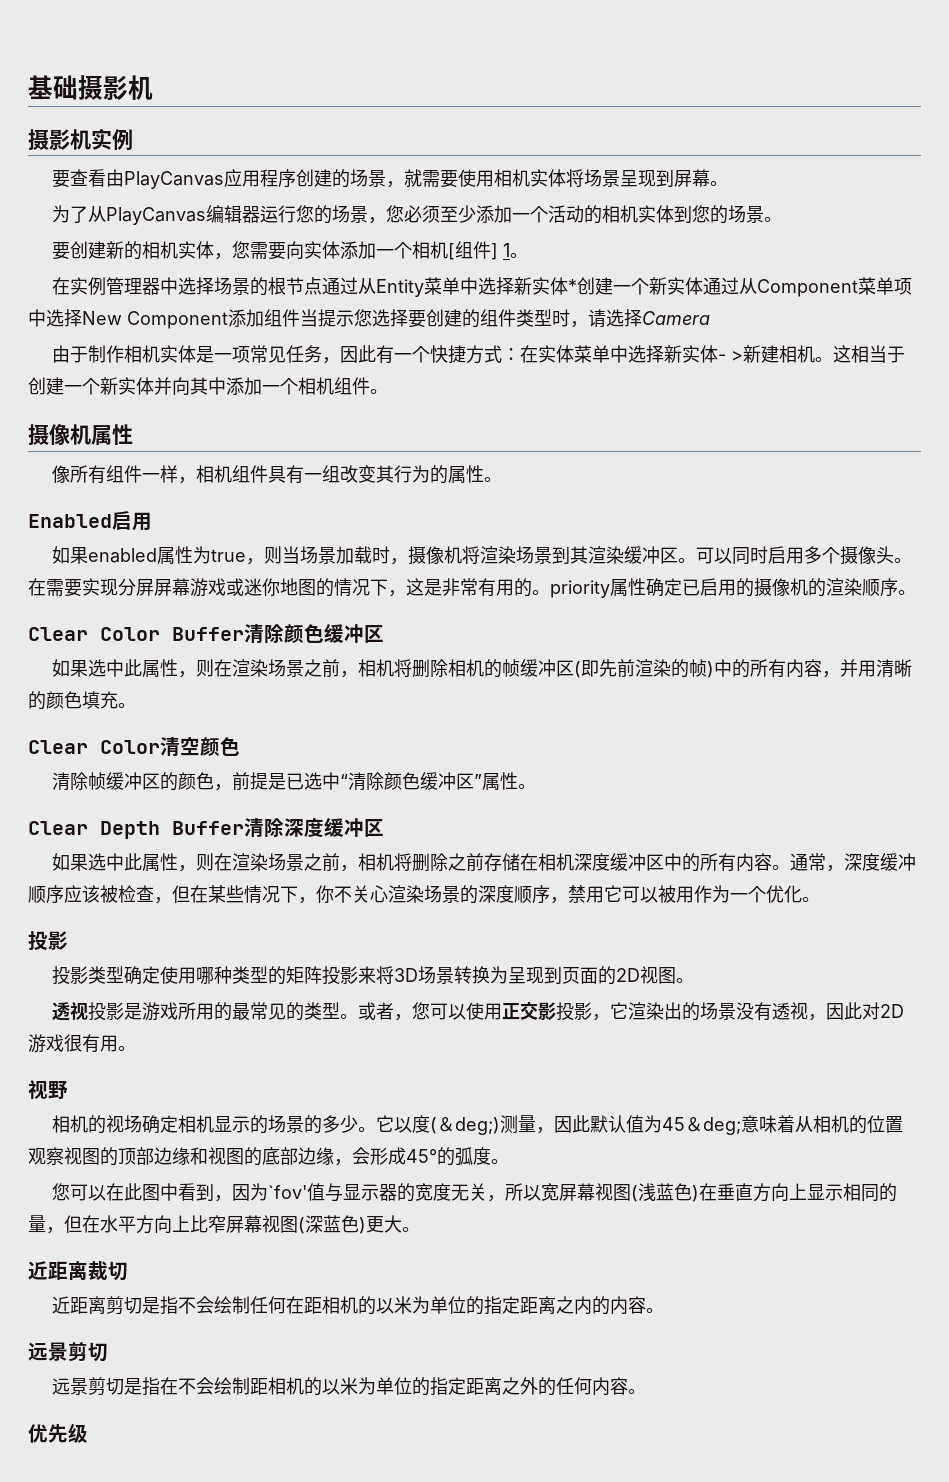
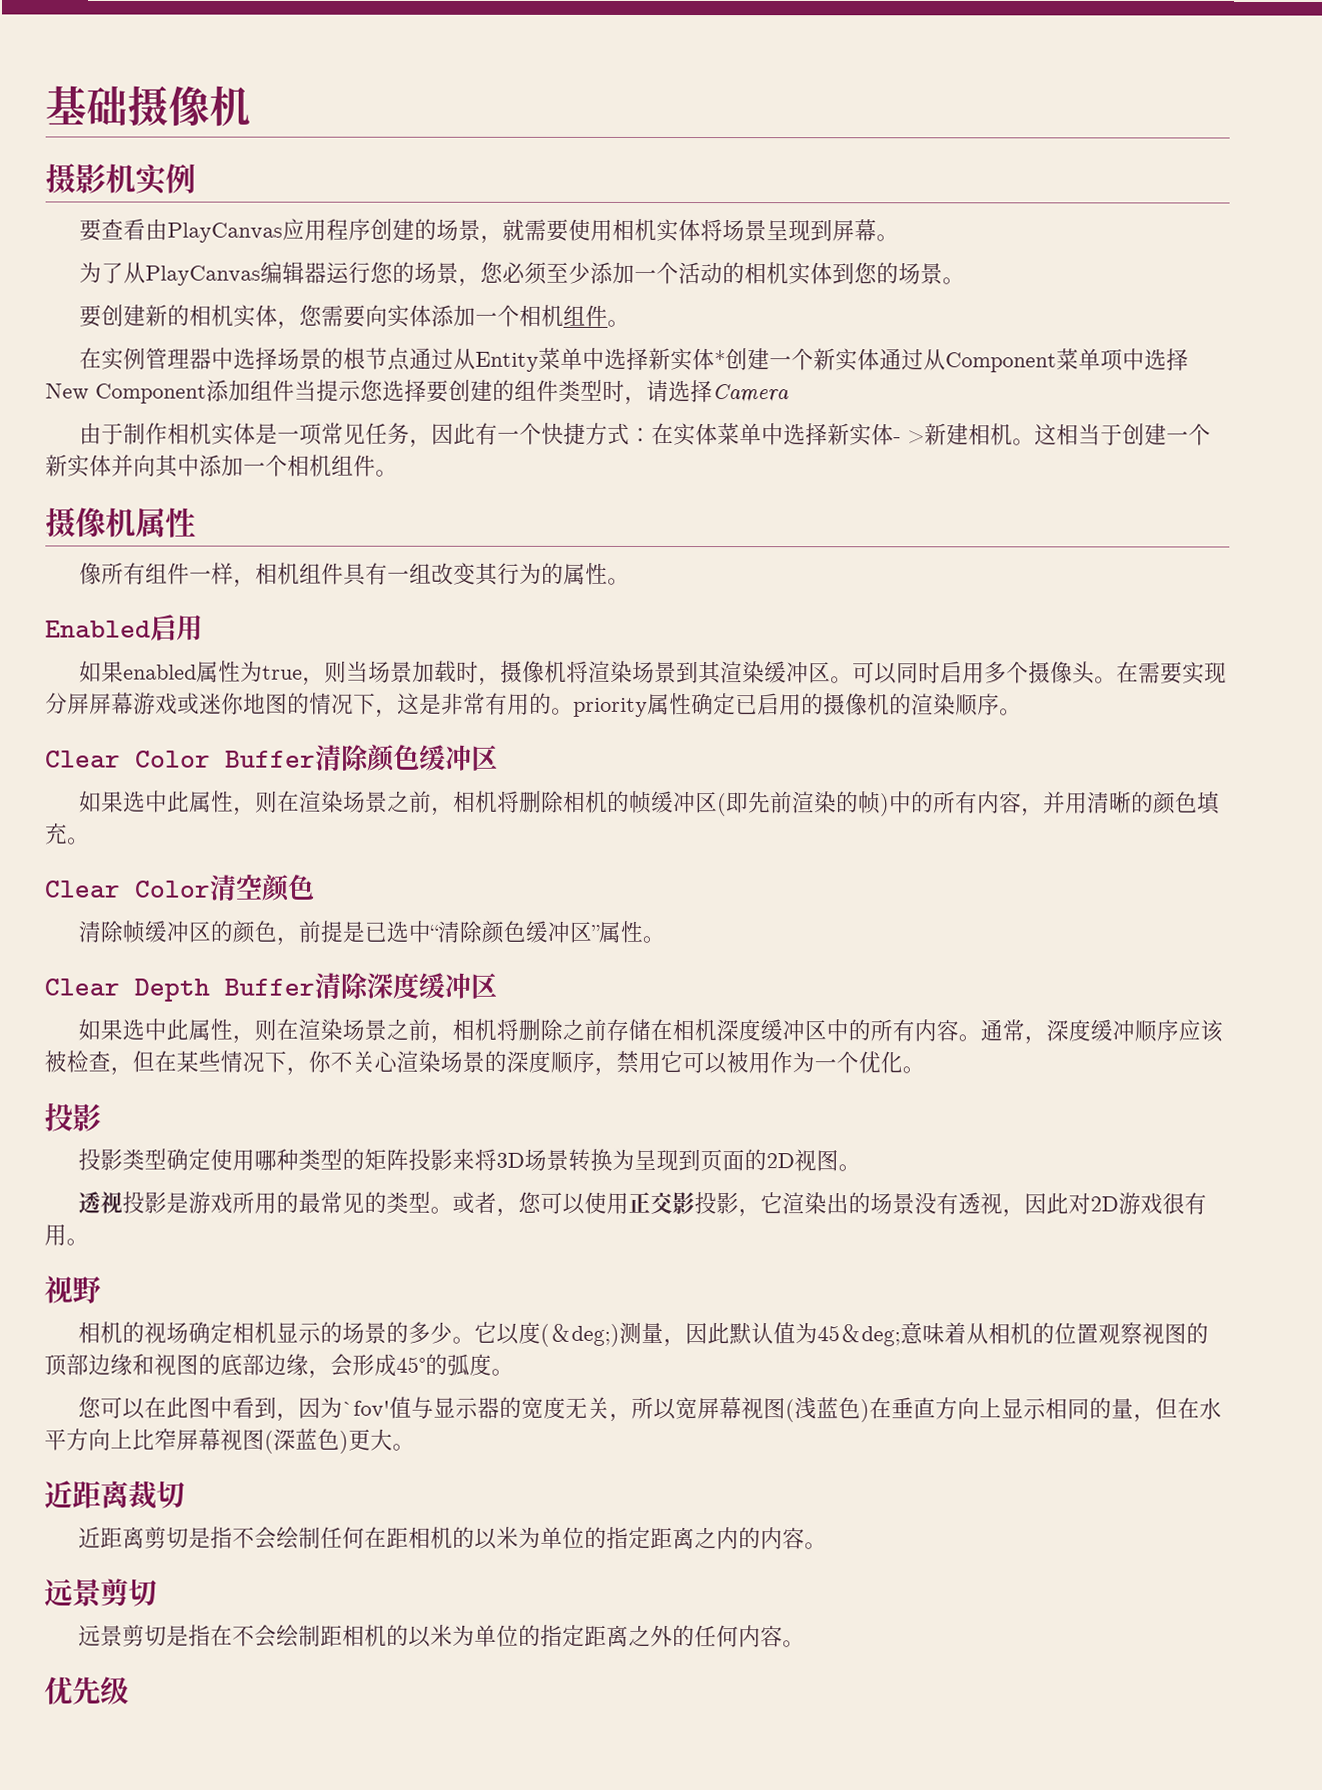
[103,75,128,101] 影 -> [168,85,210,127] 像
[448,241,511,260] [组件] 1 -> [563,304,609,327] 组件

